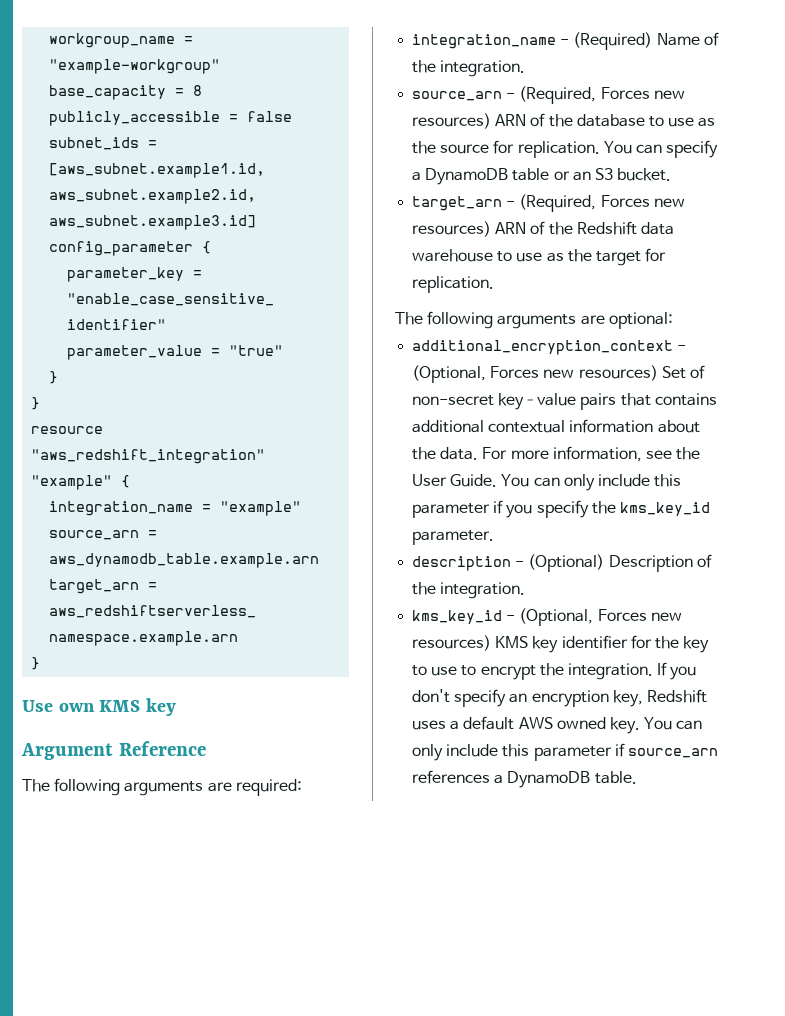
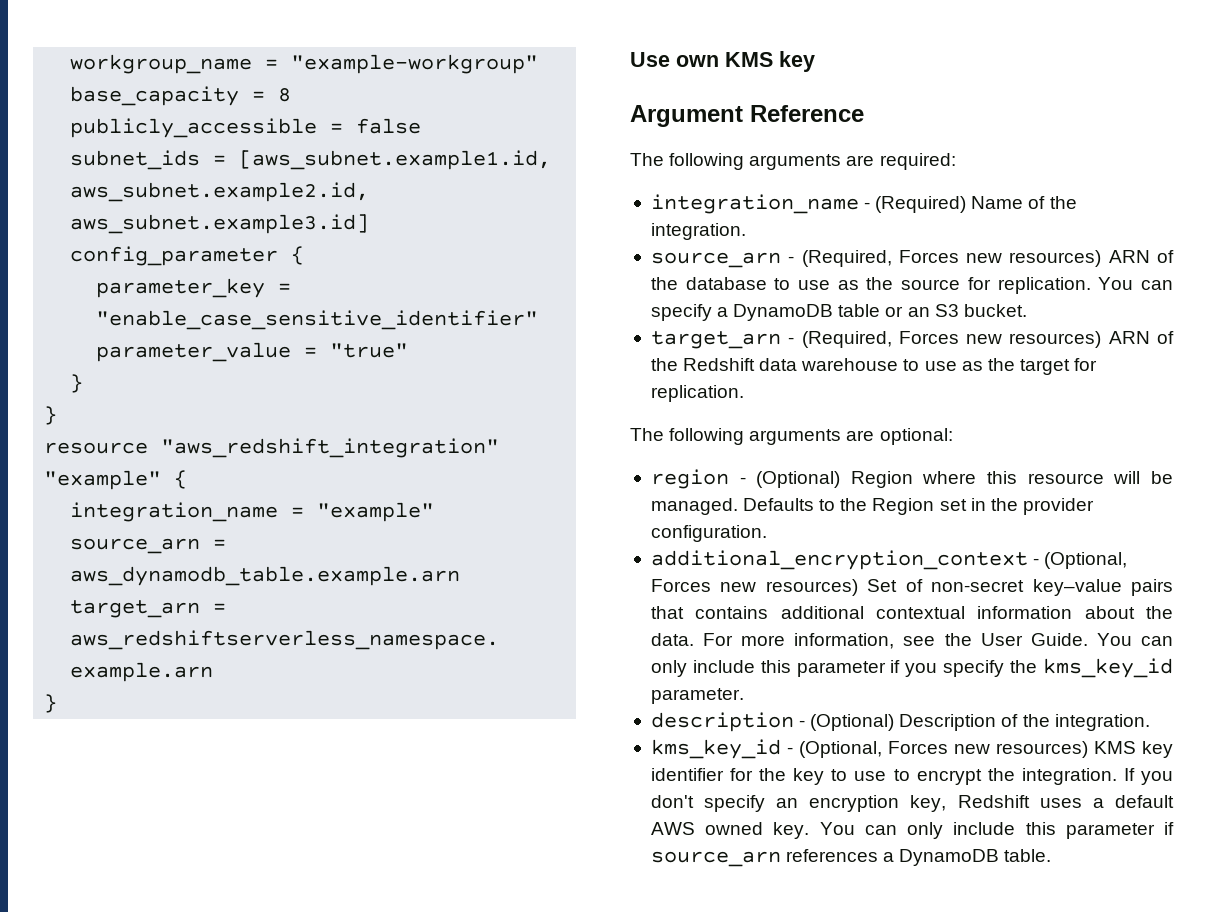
(673, 320) none -> [650,469,1173,489] [650,498,1094,515] [650,525,767,542] // region - (Optional) Region where this resource will be managed. Defaults to the Region set in the provider configuration.

